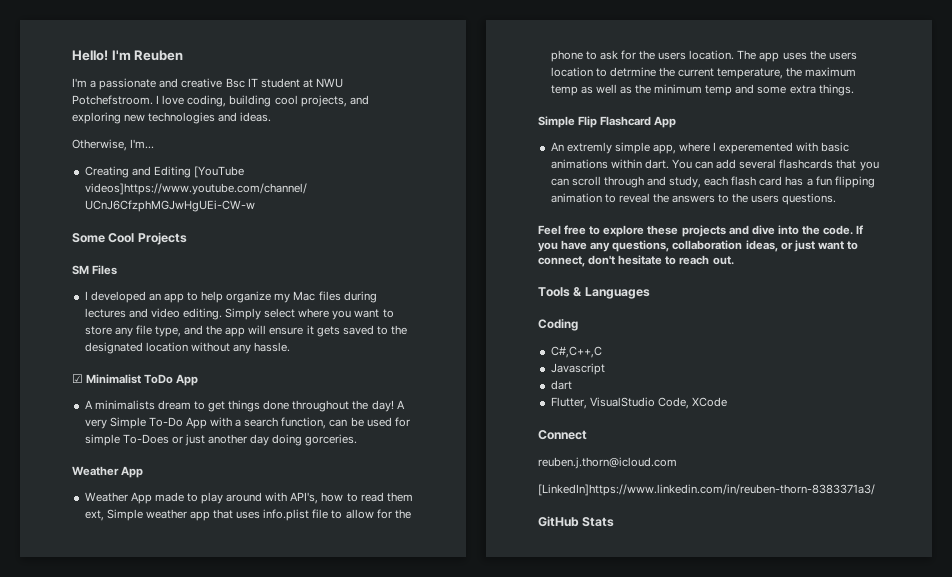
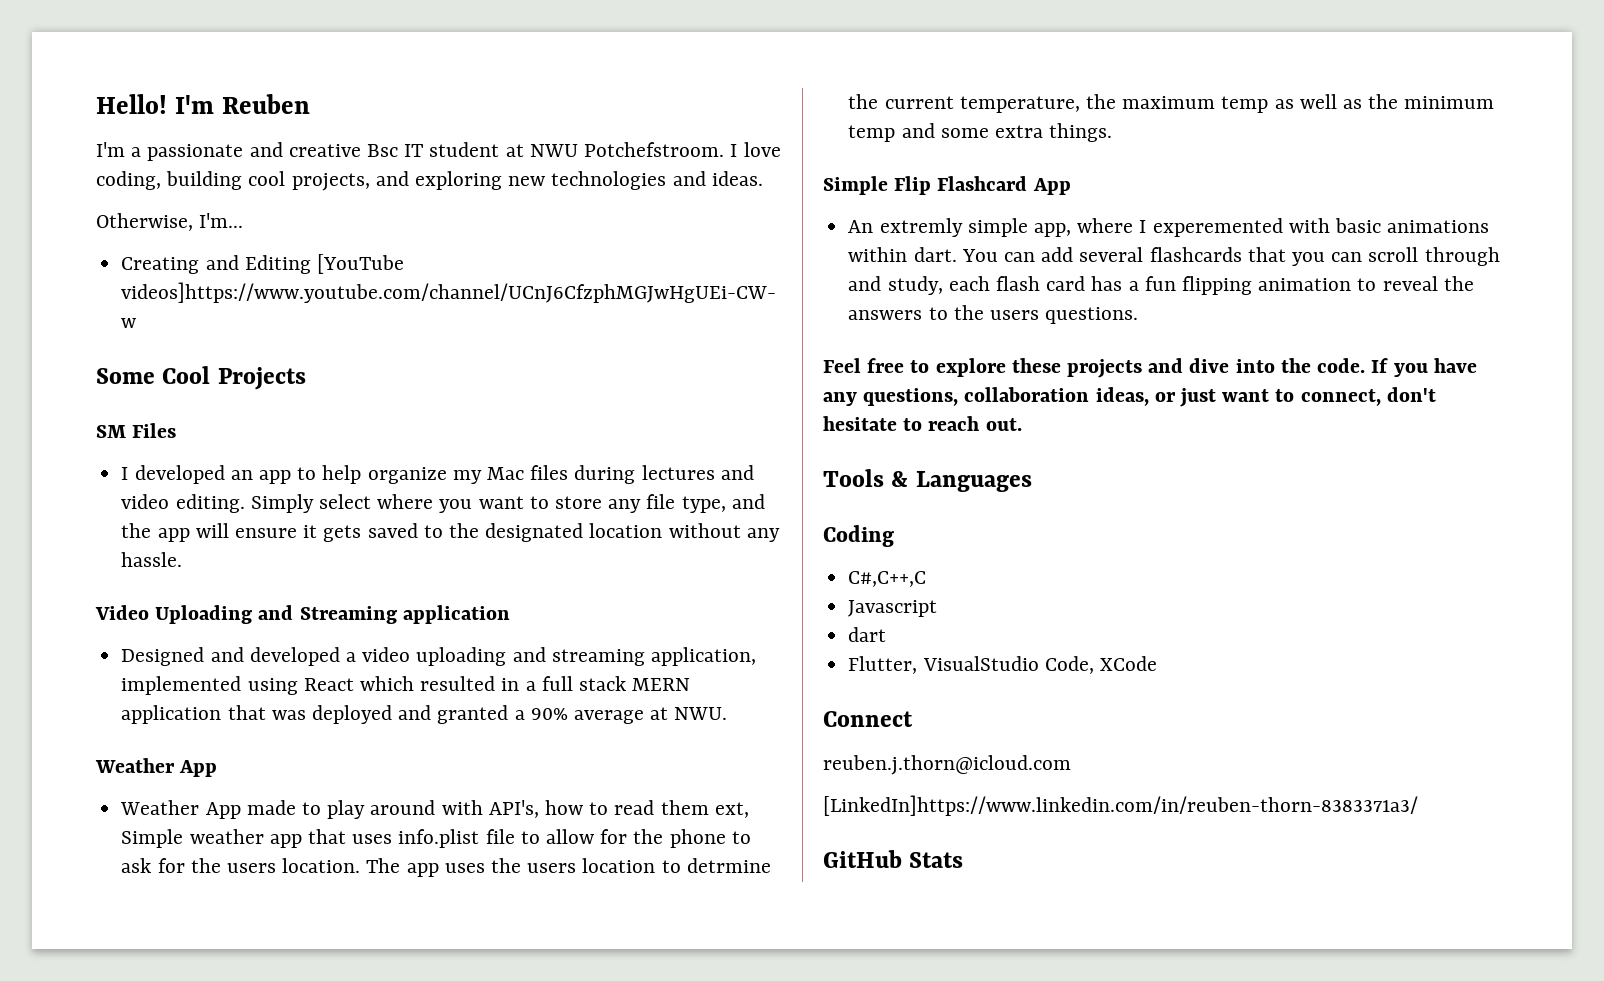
[72,374,199,386] [84,400,405,412] [84,417,410,429] [84,434,358,446] ☑ Minimalist ToDo App // A minimalists dream to get things done throughout the day! A very Simple To-Do App with a search function, can be used for simple To-Does or just another day doing gorceries. -> [95,605,510,624] [121,647,756,666] [121,676,691,695] [121,705,728,724] Video Uploading and Streaming application // Designed and developed a video uploading and streaming application, implemented using React which resulted in a full stack MERN application that was deployed and granted a 90% average at NWU.

